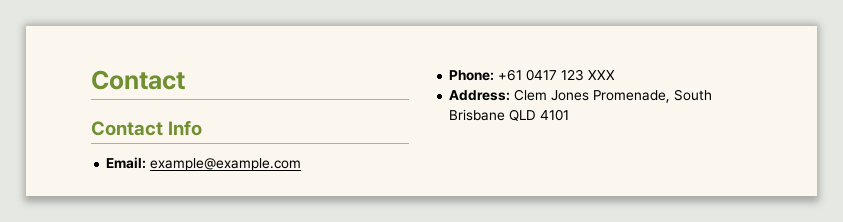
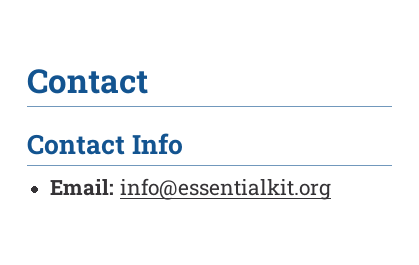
[150,158,302,171] [449,69,616,81] [449,89,713,103] [449,109,570,121] example@example.com // Phone: +61 0417 123 XXX // Address: Clem Jones Promenade, South Brisbane QLD 4101 -> [119,178,331,200] info@essentialkit.org

